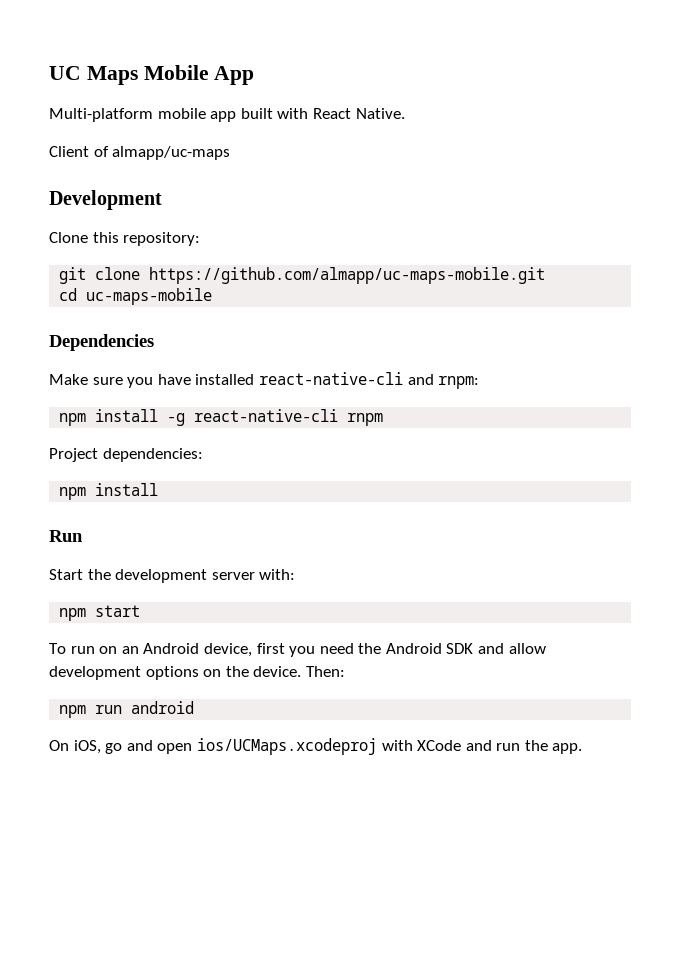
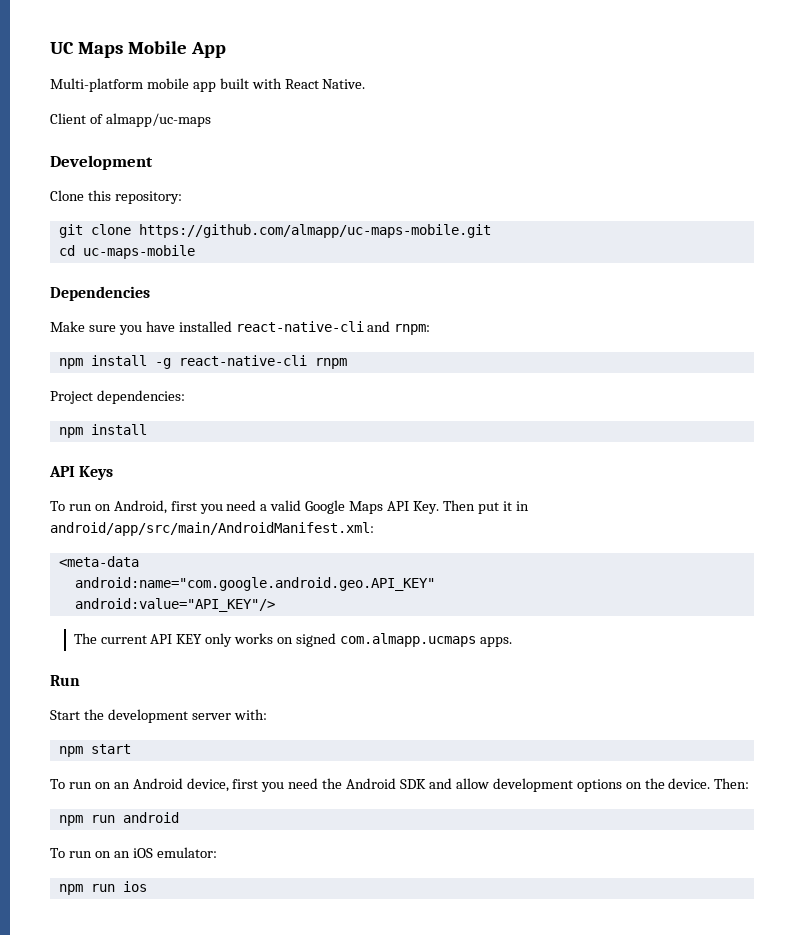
(159, 489) none -> [49,466,114,480] [50,500,529,514] [50,522,374,536] [58,556,139,567] [74,577,435,591] [74,598,275,612] [73,633,512,647] // API Keys // To run on Android, first you need a valid Google Maps API Key. Then put it in android/app/src/main/AndroidManifest.xml: // <meta-data // android:name="com.google.android.geo.API_KEY" // android:value="API_KEY"/> // The current API KEY only works on signed com.almapp.ucmaps apps.
[49,738,583,755] On iOS, go and open ios/UCMaps.xcodeproj with XCode and run the app. -> [50,847,217,858] [58,881,147,895] To run on an iOS emulator: // npm run ios

